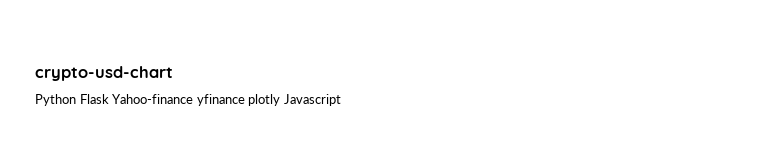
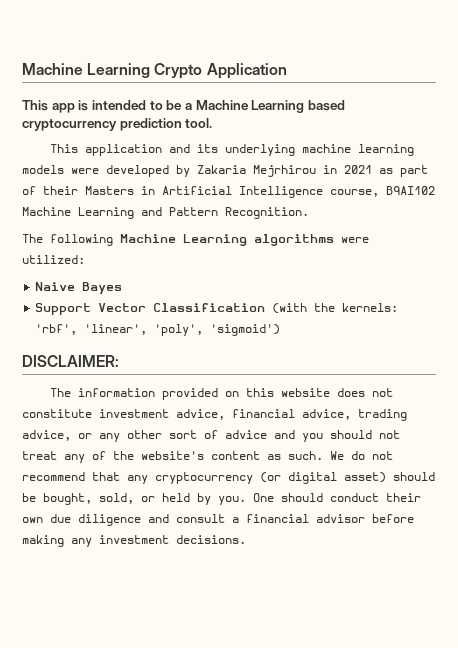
[35,66,173,81] [35,94,341,106] crypto-usd-chart // Python Flask Yahoo-finance yfinance plotly Javascript -> [22,63,287,79] [22,100,345,113] [22,118,213,131] [49,144,414,156] [22,165,428,177] [22,186,435,198] [22,207,309,219] [22,234,369,246] [22,255,85,264] [35,282,123,294] [35,303,399,315] [35,324,281,336] [22,355,119,367] [49,388,393,400] [22,409,407,421] [22,430,400,442] [22,451,393,463] [22,472,435,484] [22,493,421,505] [22,514,414,526] [22,535,246,547] Machine Learning Crypto Application // This app is intended to be a Machine Learning based cryptocurrency prediction tool. // This application and its underlying machine learning models were developed by Zakaria Mejrhirou in 2021 as part of their Masters in Artificial Intelligence course, B9AI102 Machine Learning and Pattern Recognition. // The following Machine Learning algorithms were utilized: // Naive Bayes // Support Vector Classification (with the kernels: 'rbf', 'linear', 'poly', 'sigmoid') // DISCLAIMER: // The information provided on this website does not constitute investment advice, financial advice, trading advice, or any other sort of advice and you should not treat any of the website's content as such. We do not recommend that any cryptocurrency (or digital asset) should be bought, sold, or held by you. One should conduct their own due diligence and consult a financial advisor before making any investment decisions.

